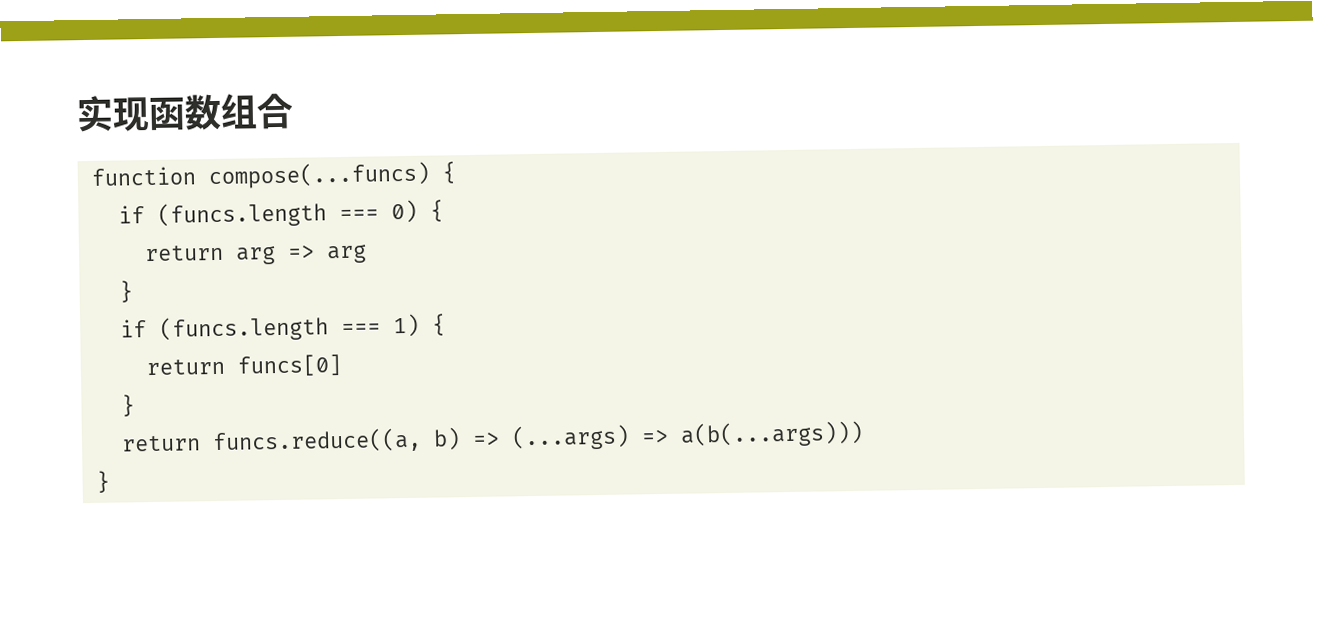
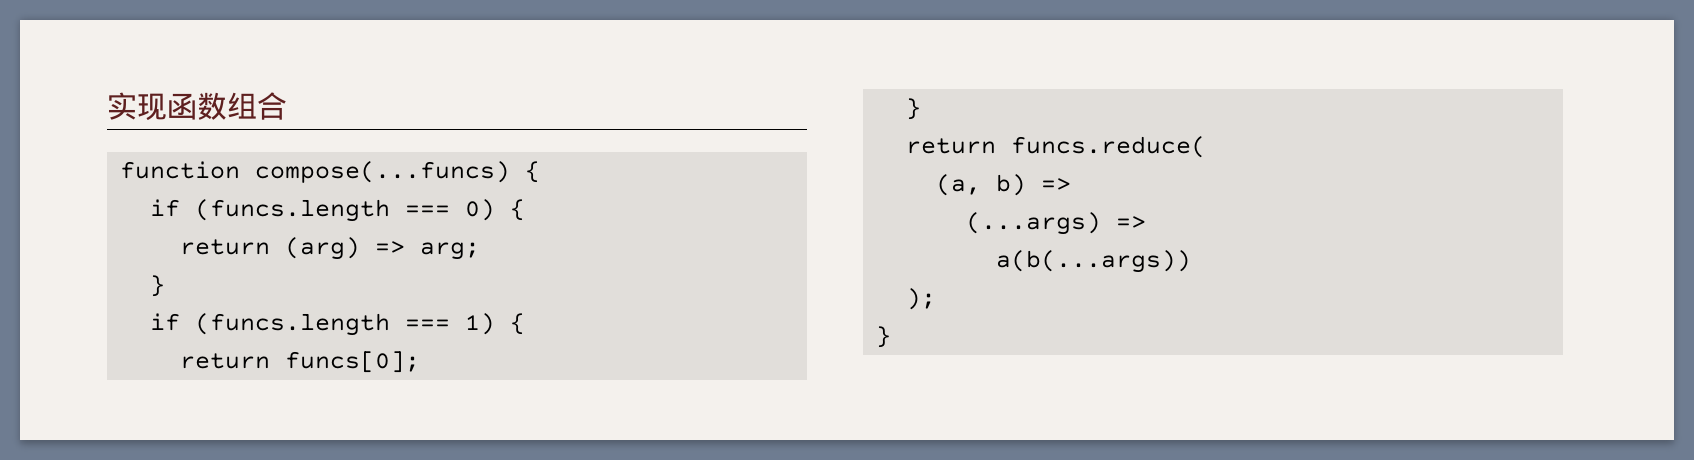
[234,244,367,265] arg => arg -> [284,237,480,260] (arg) => arg;
[236,354,342,377] funcs[0] -> [284,351,420,373] funcs[0];
[211,427,422,455] funcs.reduce((a, -> [1010,136,1206,158] [935,174,981,196] funcs.reduce( // (a,
(500, 438) none -> (1071, 184) //
[679,420,864,448] a(b(...args))) -> [995,250,1191,273] [905,288,936,310] // a(b(...args)) // );

